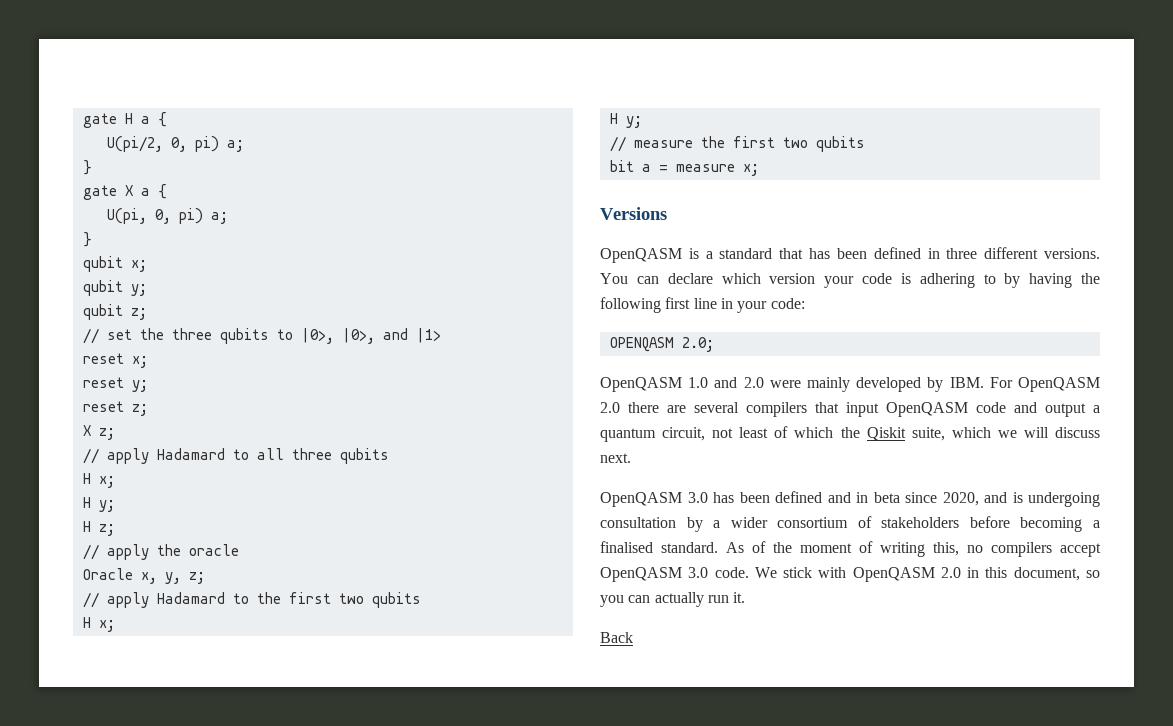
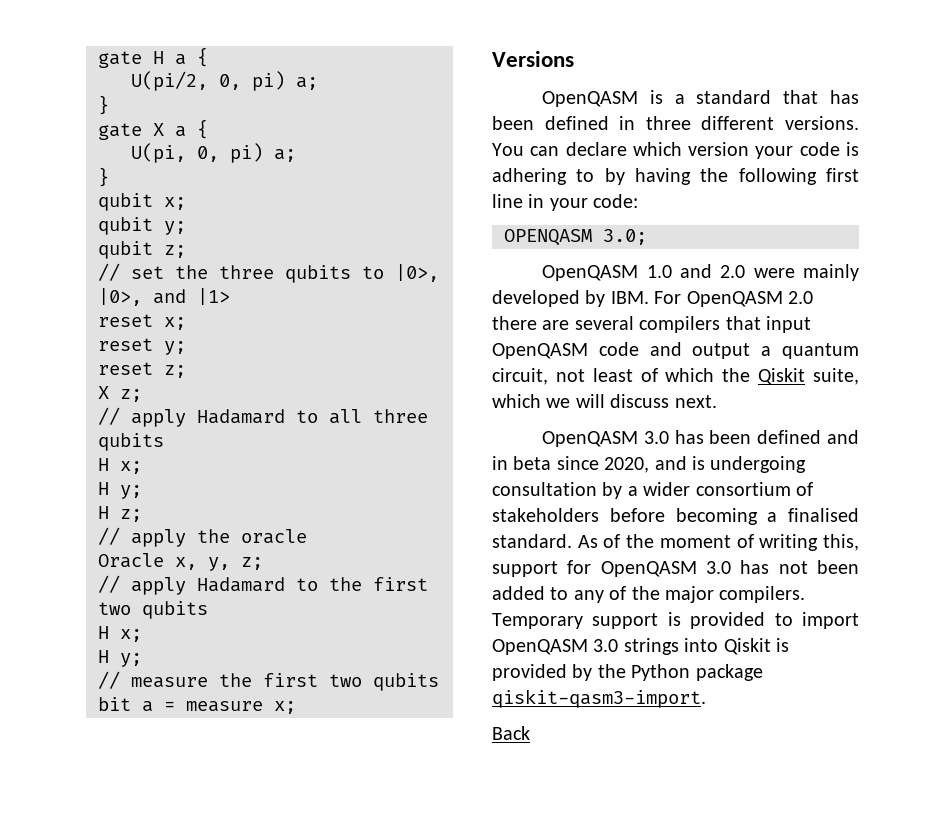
[681,337,714,352] 2.0; -> [603,229,647,245] 3.0;
[967,542,1101,557] [600,567,1100,582] [600,592,746,607] no compilers accept OpenQASM 3.0 code. We stick with OpenQASM 2.0 in this document, so you can actually run it. -> [492,560,859,577] [492,586,806,603] [492,612,859,629] [492,638,789,655] [492,664,763,681] [492,689,706,708] support for OpenQASM 3.0 has not been added to any of the major compilers. Temporary support is provided to import OpenQASM 3.0 strings into Qiskit is provided by the Python package qiskit-qasm3-import.

